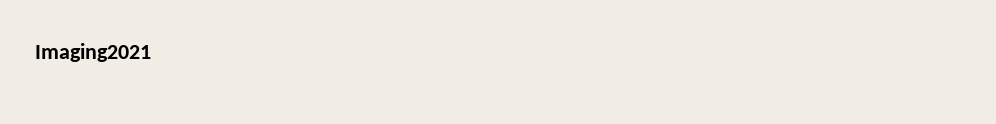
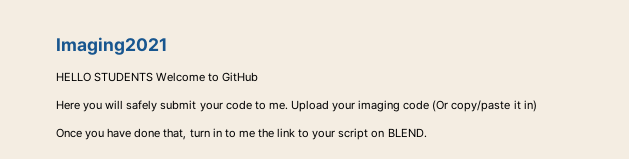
(151, 52) none -> [56,72,259,82] [56,100,537,112] [56,128,427,140] // HELLO STUDENTS Welcome to GitHub // Here you will safely submit your code to me. Upload your imaging code (Or copy/paste it in) // Once you have done that, turn in to me the link to your script on BLEND.

